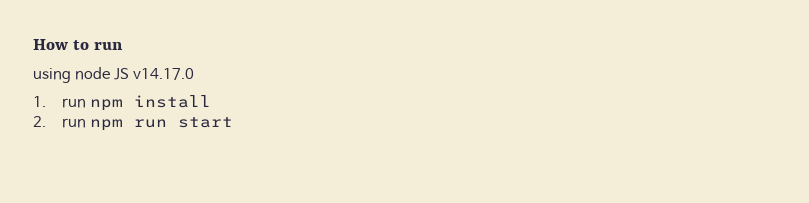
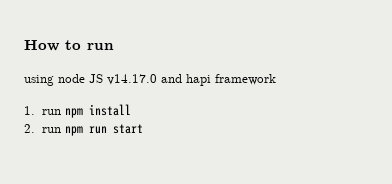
(194, 74) none -> [161,74,276,86] and hapi framework

